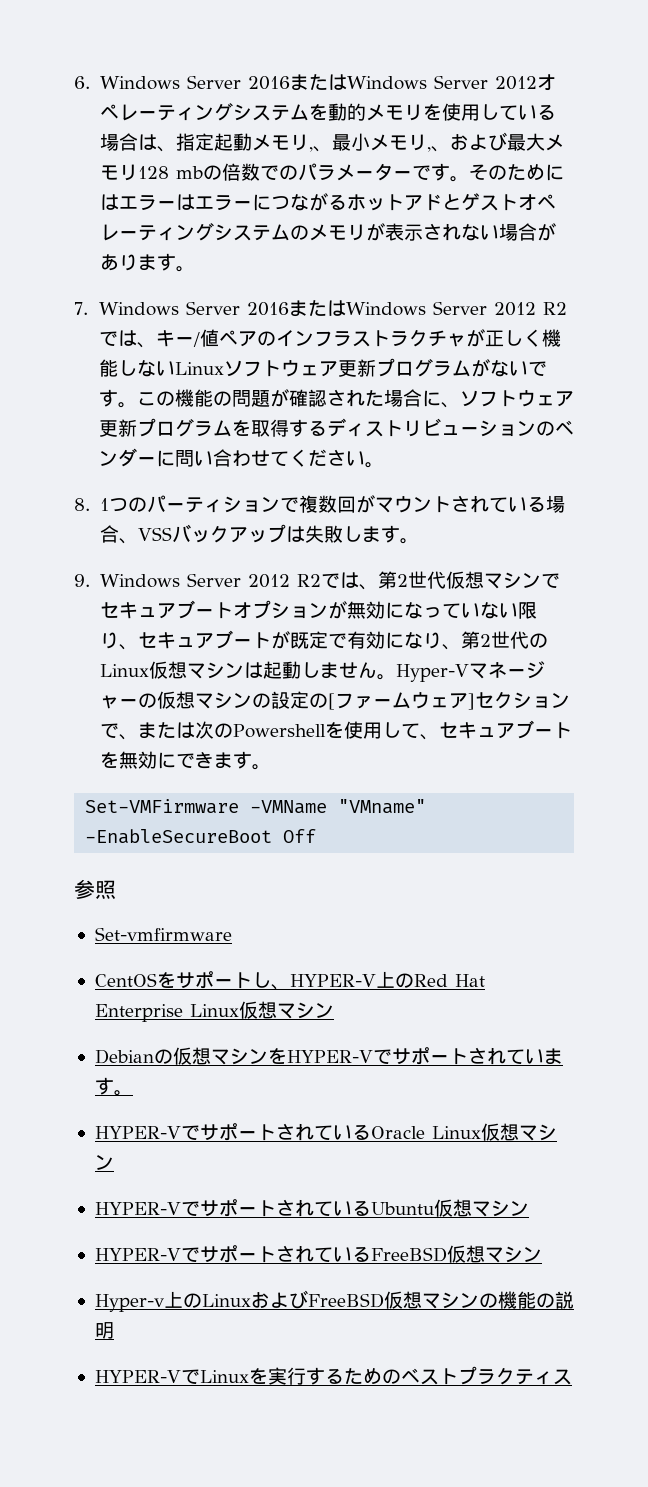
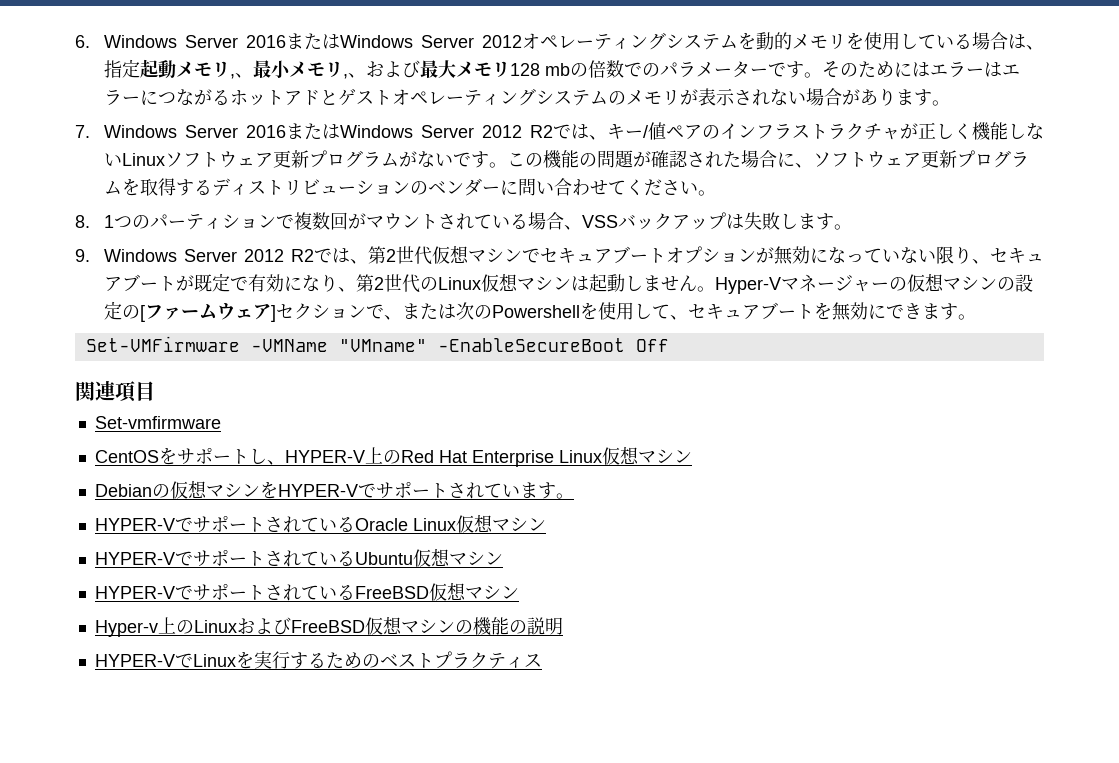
[74,879,116,899] 参照 -> [75,380,155,402] 関連項目

